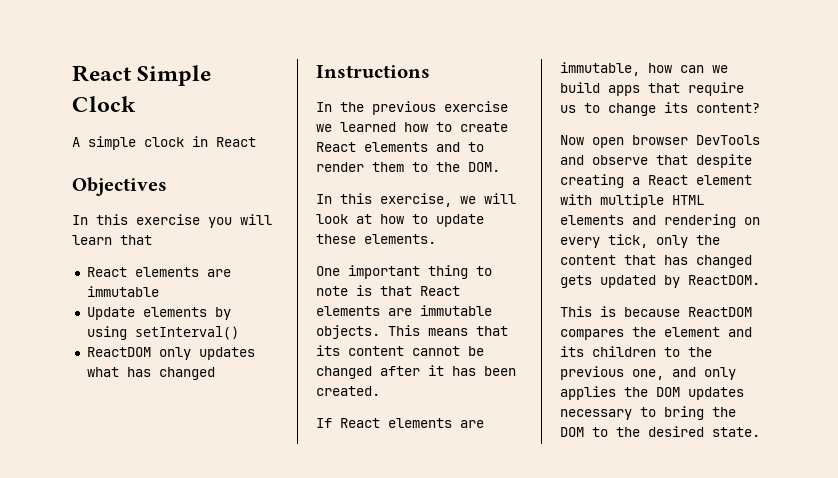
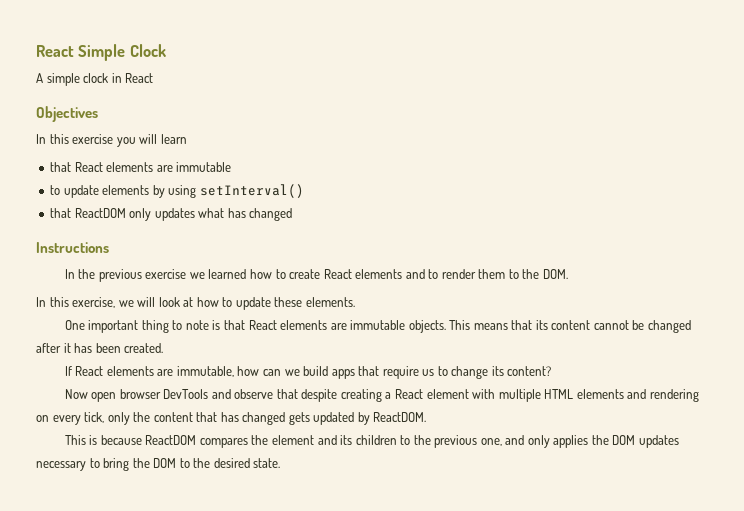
[120,235,152,245] that // -> [50,162,72,172] // that
[86,307,135,320] Update -> [50,185,99,198] to update
(239, 333) none -> [50,208,72,218] that

